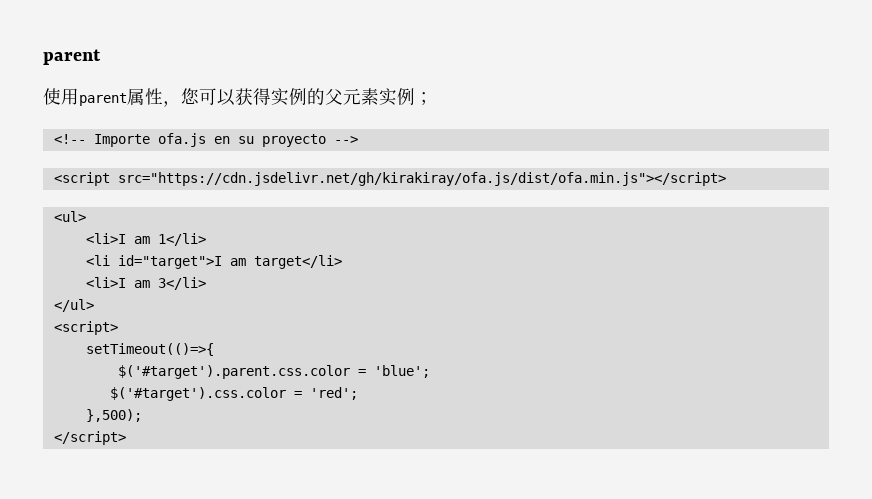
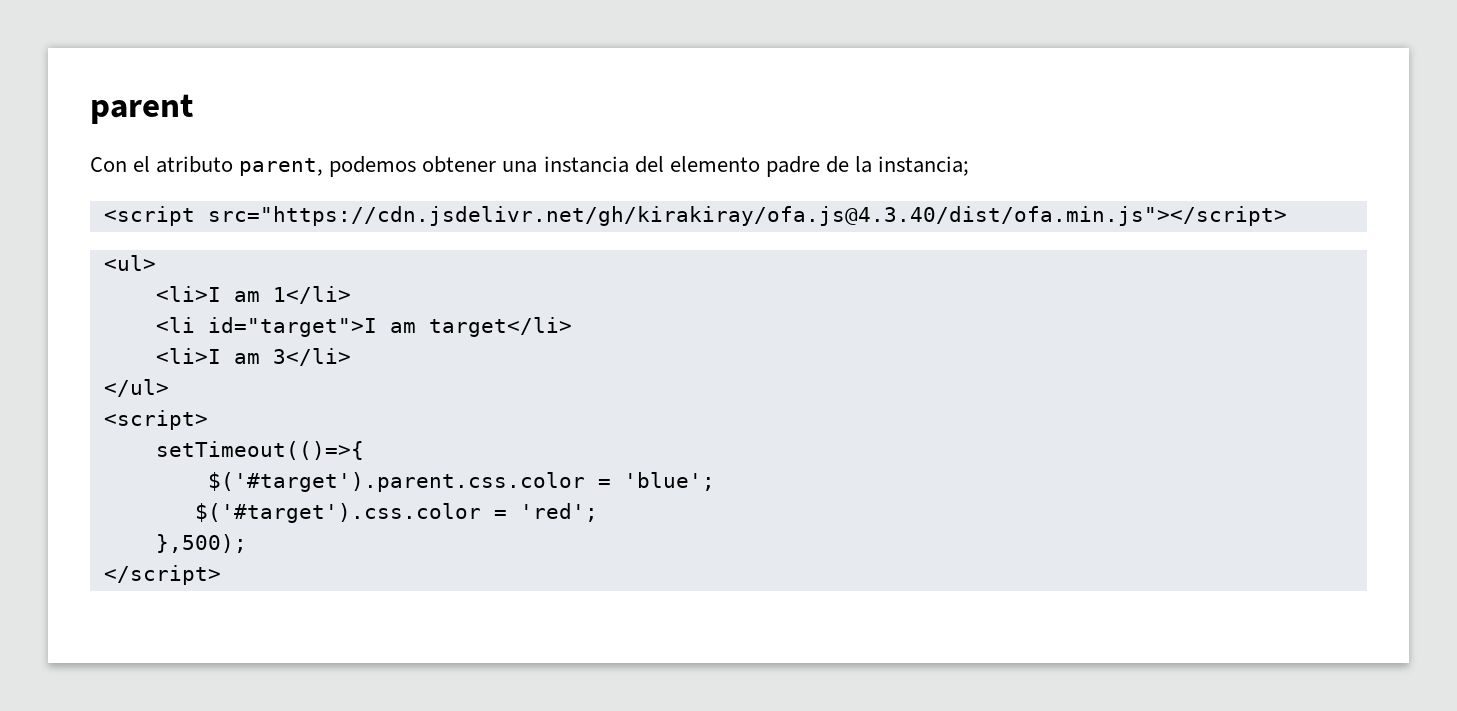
[43,88,433,107] [53,133,358,147] 使用parent属性，您可以获得实例的父元素实例； // <!-- Importe ofa.js en su proyecto --> -> [90,156,969,177] Con el atributo parent, podemos obtener una instancia del elemento padre de la instancia;
[117,172,726,186] src="https://cdn.jsdelivr.net/gh/kirakiray/ofa.js/dist/ofa.min.js"></script> -> [207,206,1287,226] src="https://cdn.jsdelivr.net/gh/kirakiray/ofa.js@4.3.40/dist/ofa.min.js"></script>

